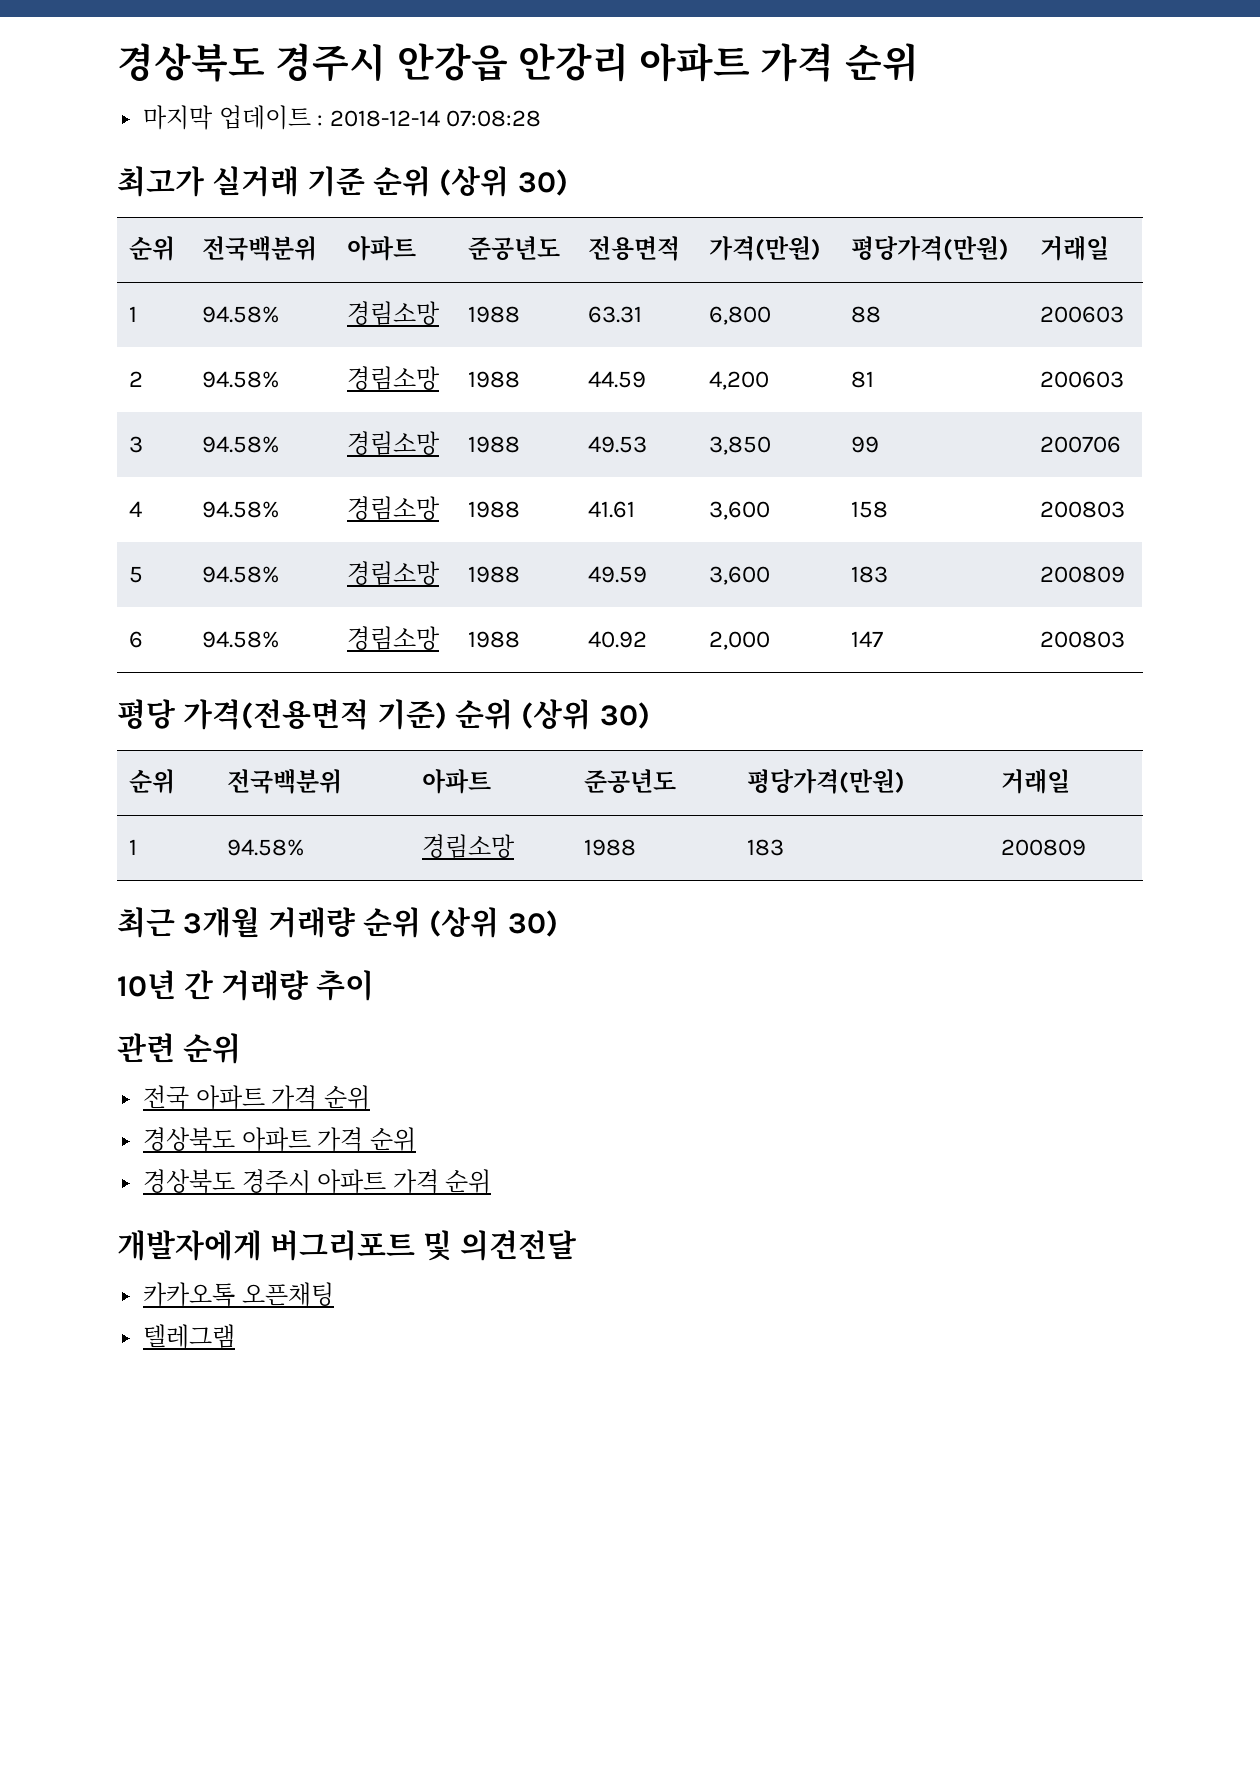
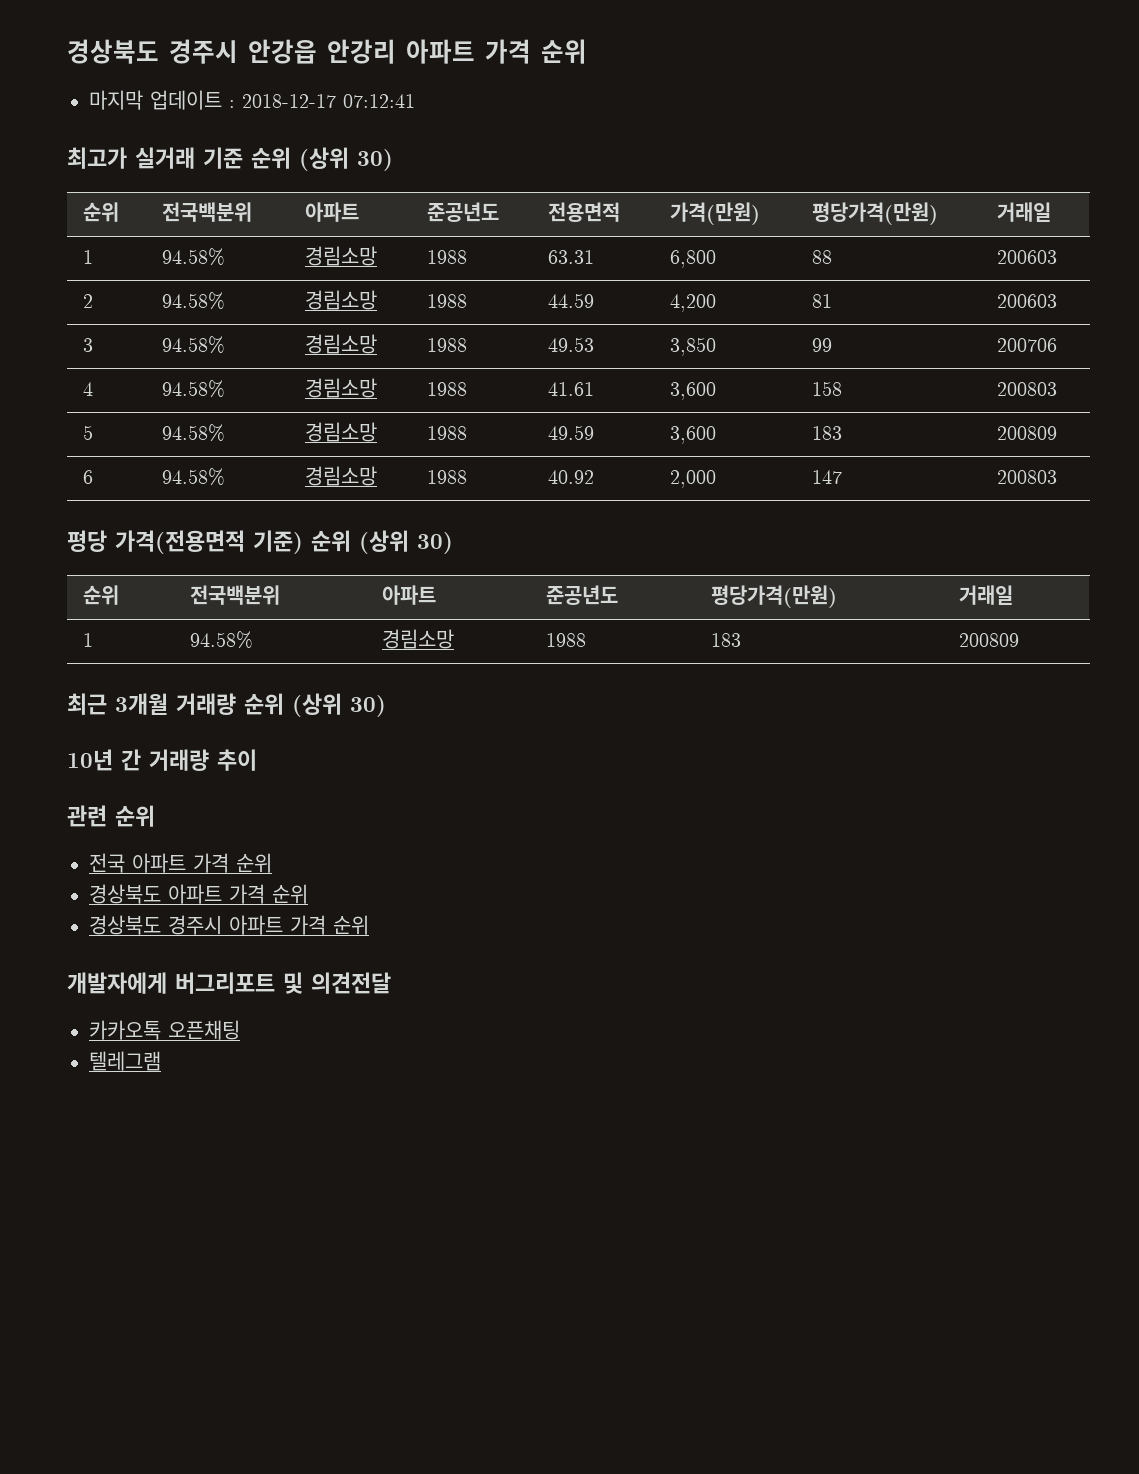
[329,110,542,127] 2018-12-14 07:08:28 -> [242,94,415,108] 2018-12-17 07:12:41

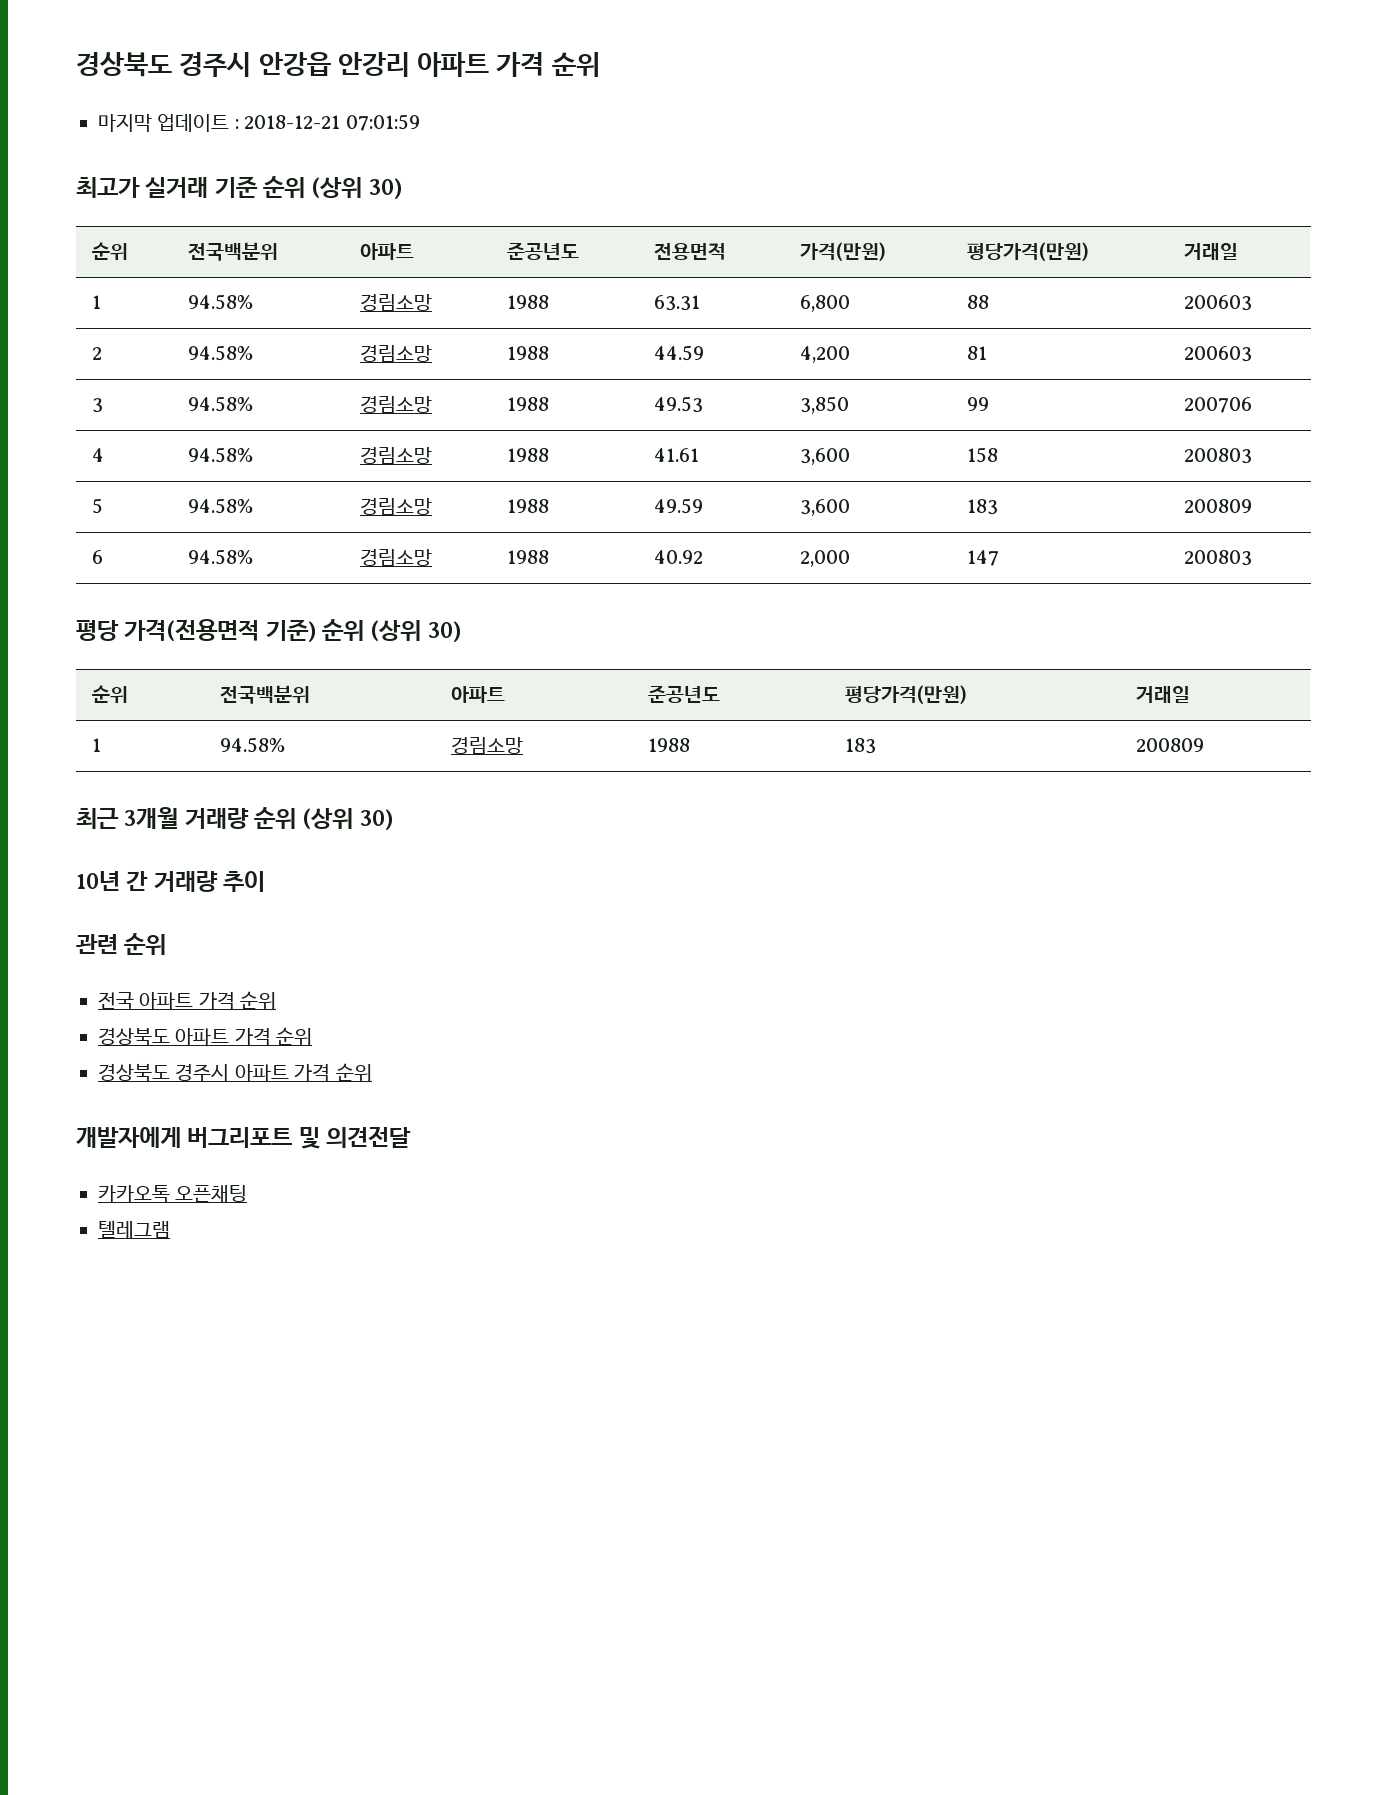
[242,94,415,108] 2018-12-17 07:12:41 -> [244,114,420,131] 2018-12-21 07:01:59

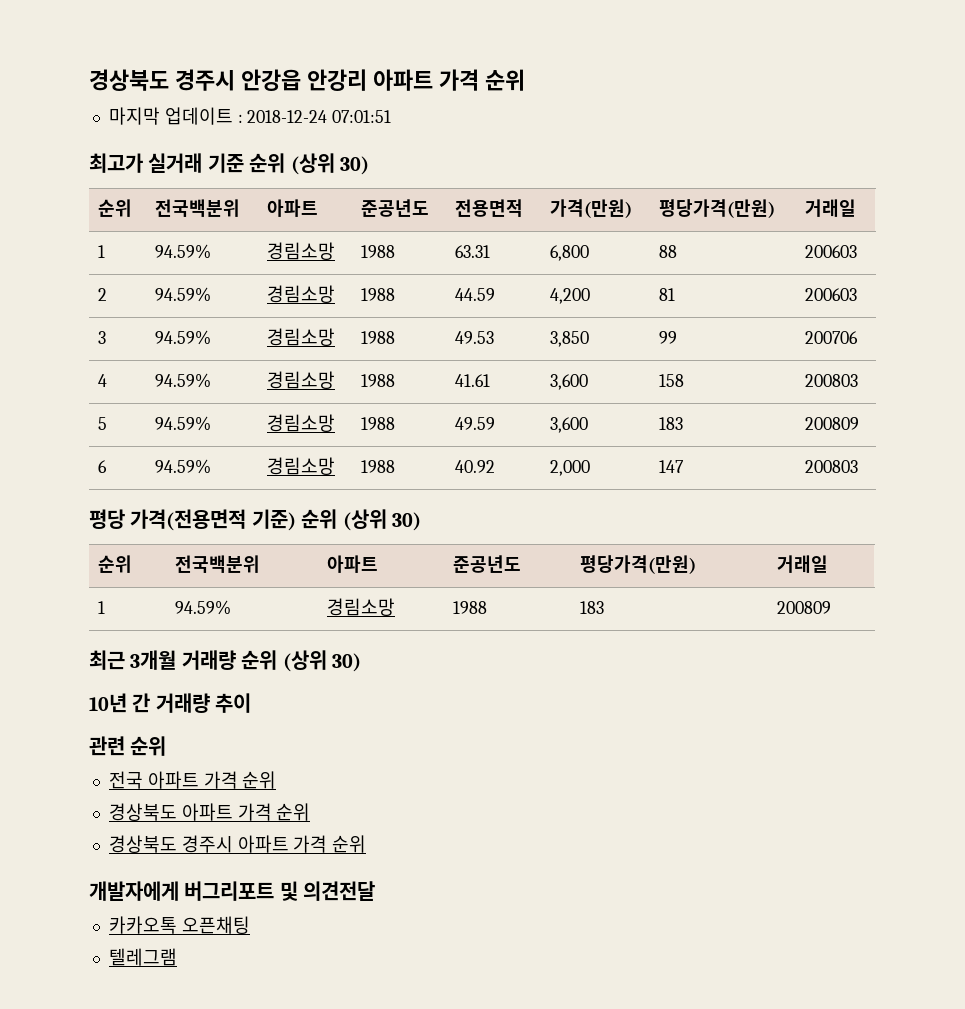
[244,114,420,131] 2018-12-21 07:01:59 -> [247,110,392,123] 2018-12-24 07:01:51
[187,294,253,310] 94.58% -> [155,244,212,259] 94.59%
[187,345,253,361] 94.58% -> [155,287,212,302] 94.59%
[187,396,253,412] 94.58% -> [155,330,212,345] 94.59%
[187,447,253,463] 94.58% -> [155,373,212,388] 94.59%
[187,498,253,514] 94.58% -> [155,416,212,431] 94.59%
[187,549,253,565] 94.58% -> [155,459,212,474] 94.59%
[219,737,285,753] 94.58% -> [175,600,232,615] 94.59%

